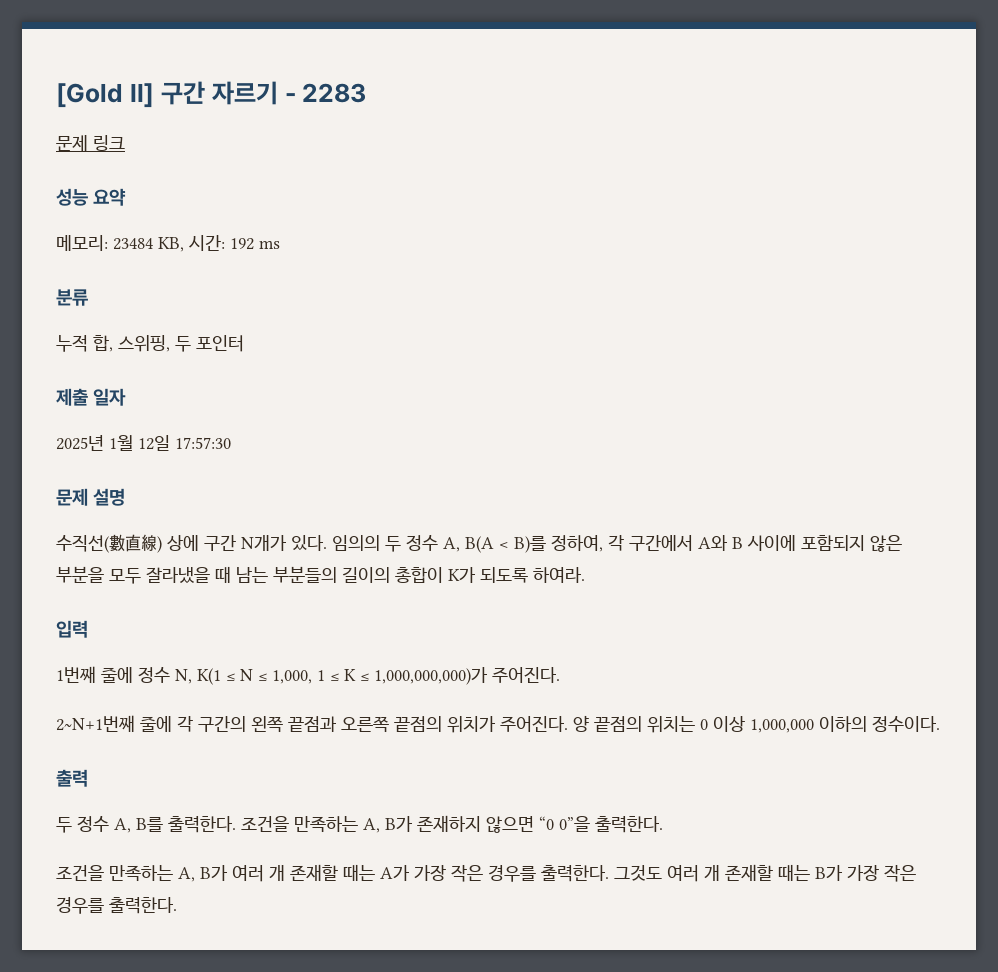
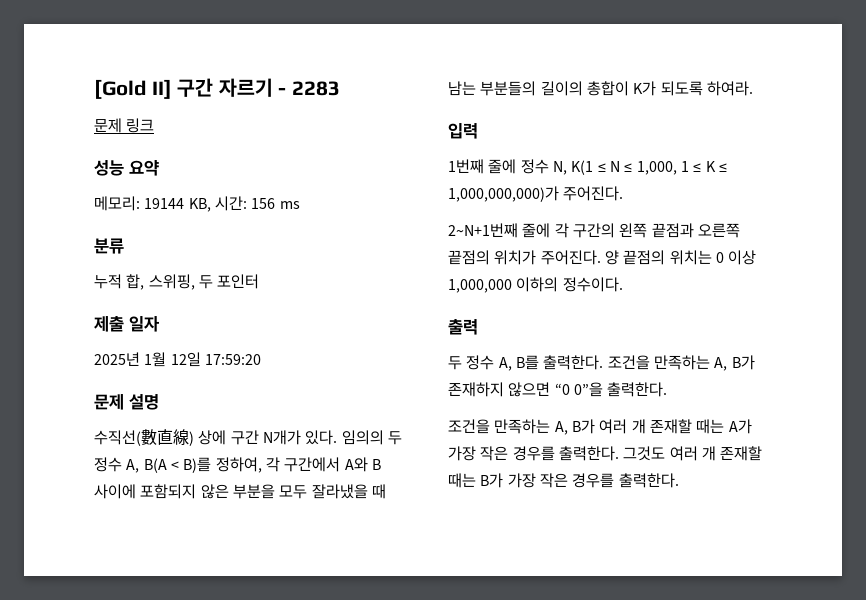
[113,238,153,250] 23484 -> [144,198,185,209] 19144
[230,238,254,250] 192 -> [251,198,276,209] 156
[175,437,231,449] 17:57:30 -> [204,354,261,365] 17:59:20

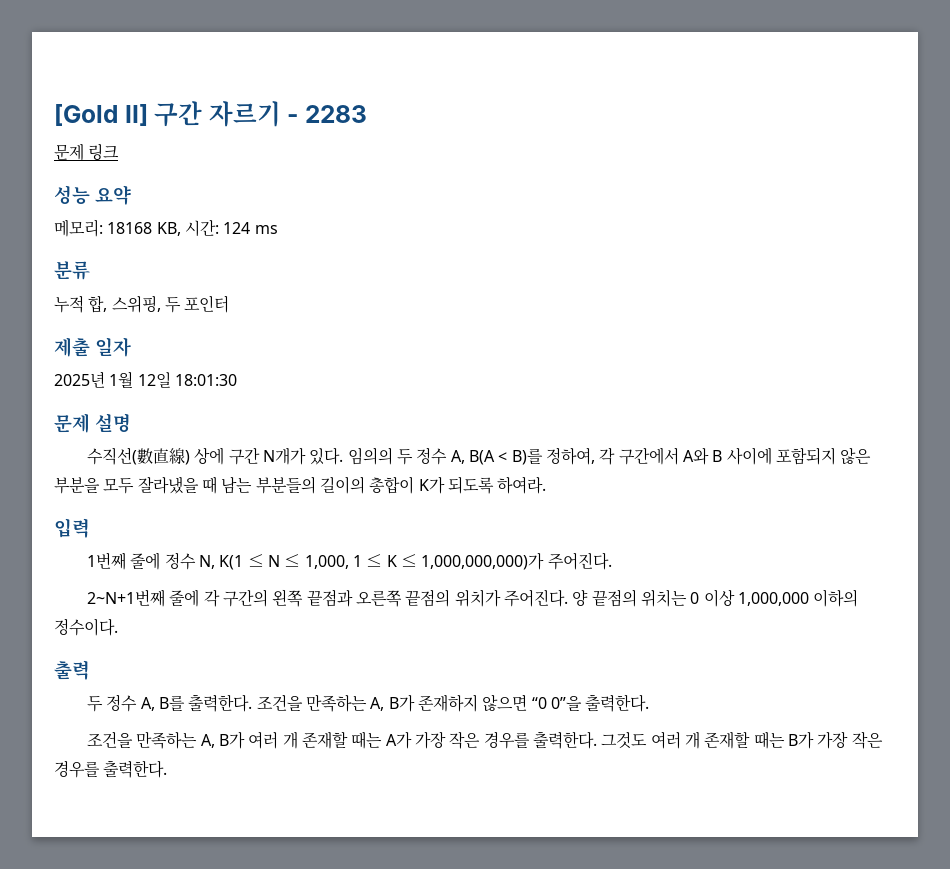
[144,198,185,209] 19144 -> [107,222,153,234] 18168
[251,198,276,209] 156 -> [223,222,251,234] 124
[204,354,261,365] 17:59:20 -> [174,374,237,386] 18:01:30

